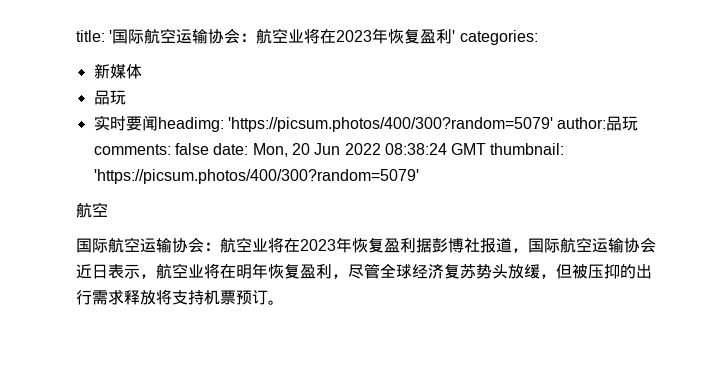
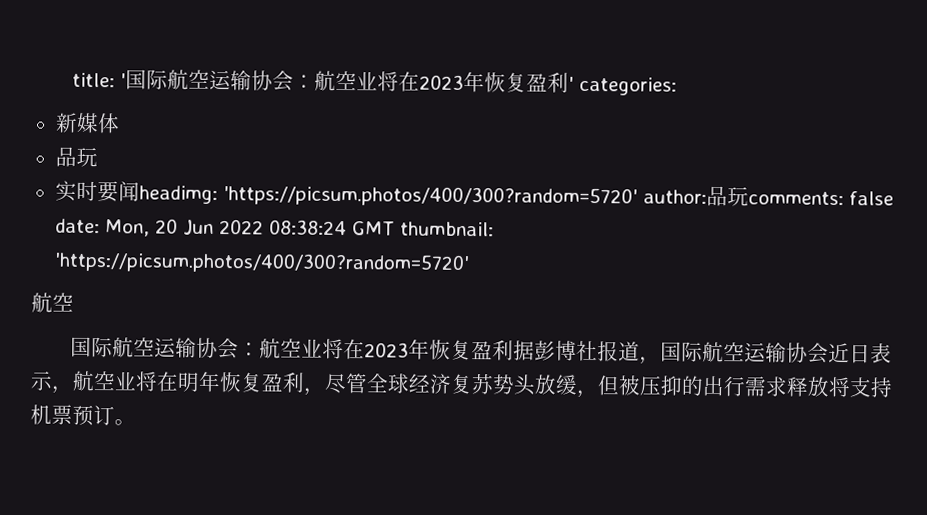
[227,117,553,132] 'https://picsum.photos/400/300?random=5079' -> [222,185,638,208] 'https://picsum.photos/400/300?random=5720'
[93,169,419,184] 'https://picsum.photos/400/300?random=5079' -> [53,251,470,275] 'https://picsum.photos/400/300?random=5720'

